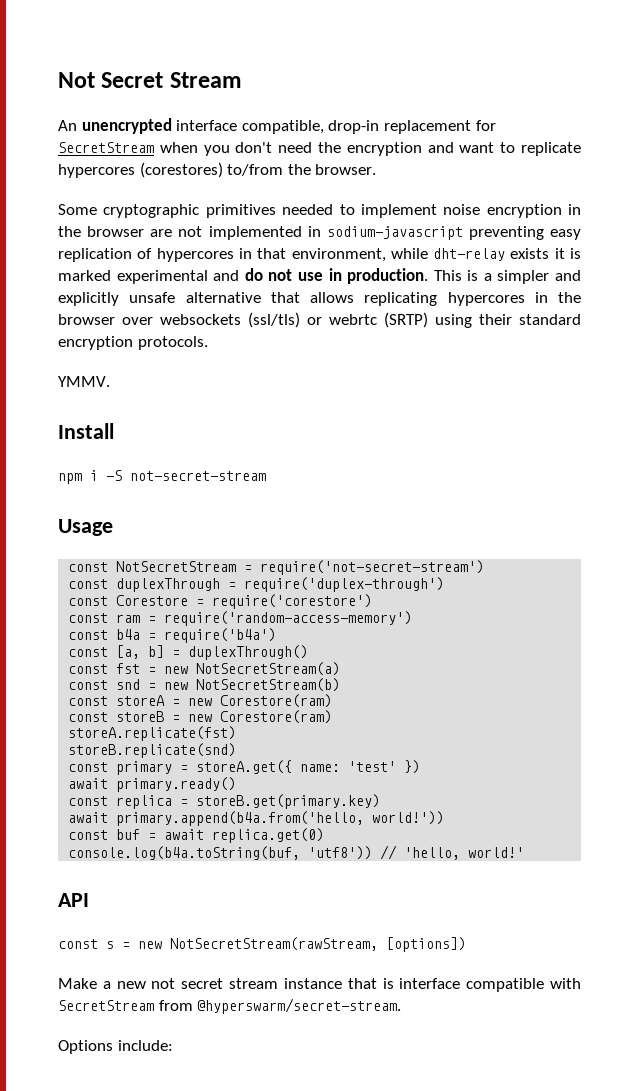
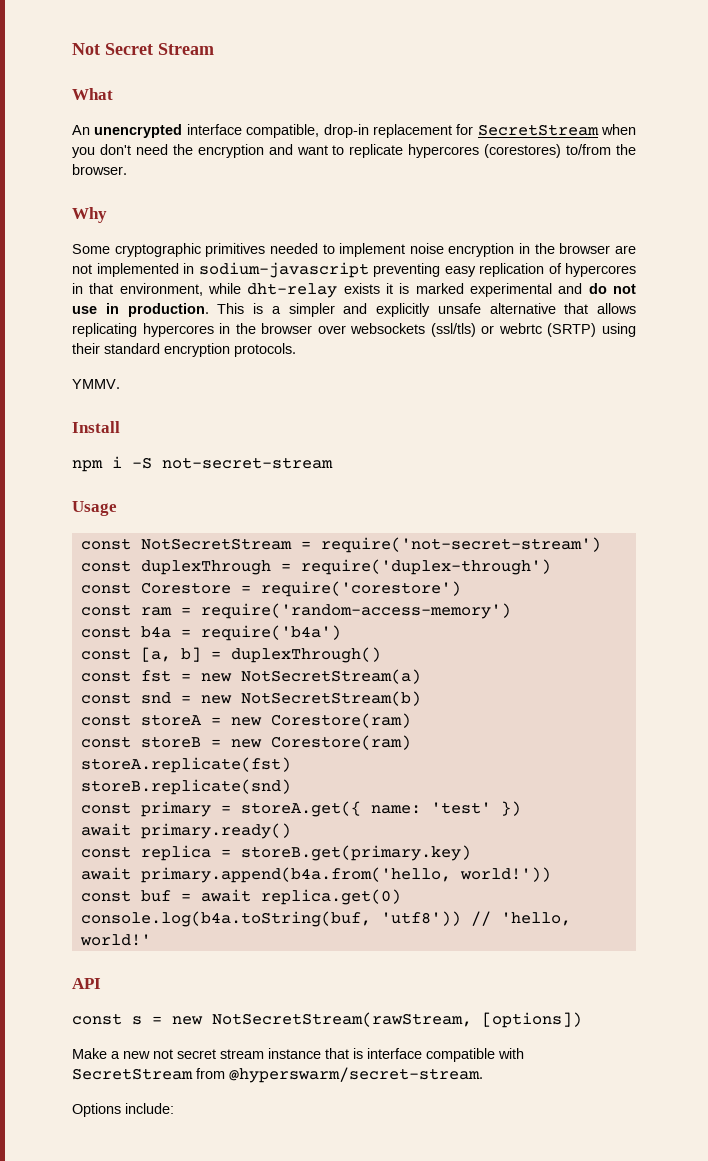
(242, 80) none -> [72,88,113,100] // What
(377, 169) none -> [72,207,107,223] // Why

